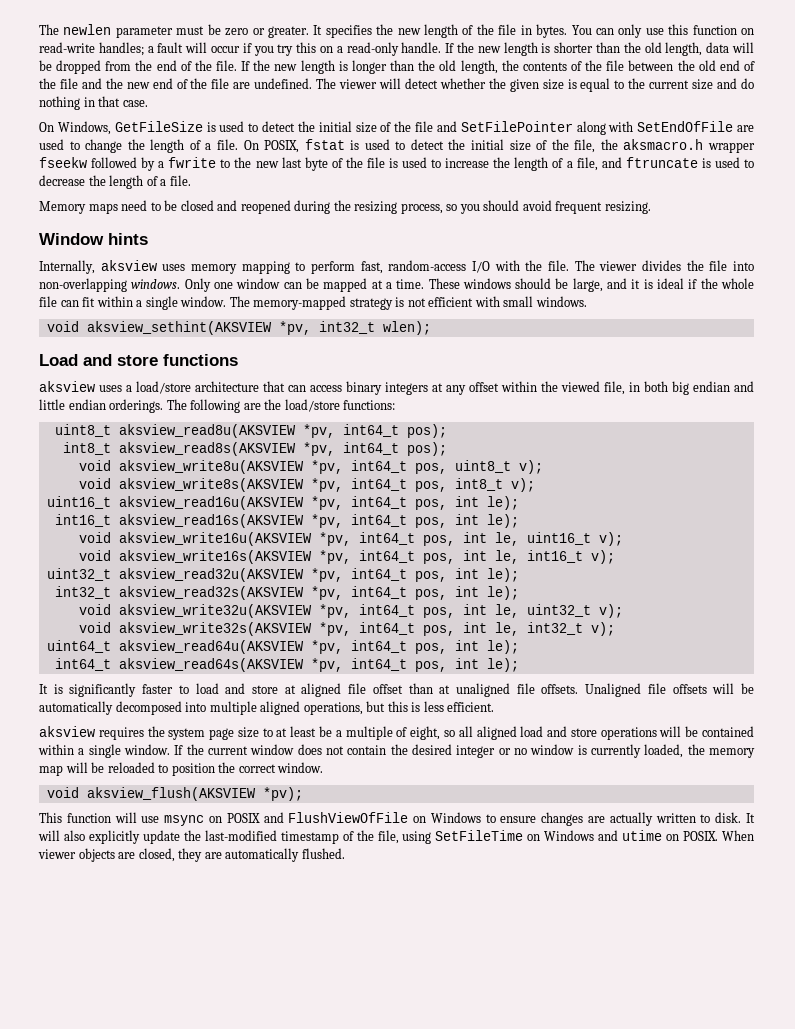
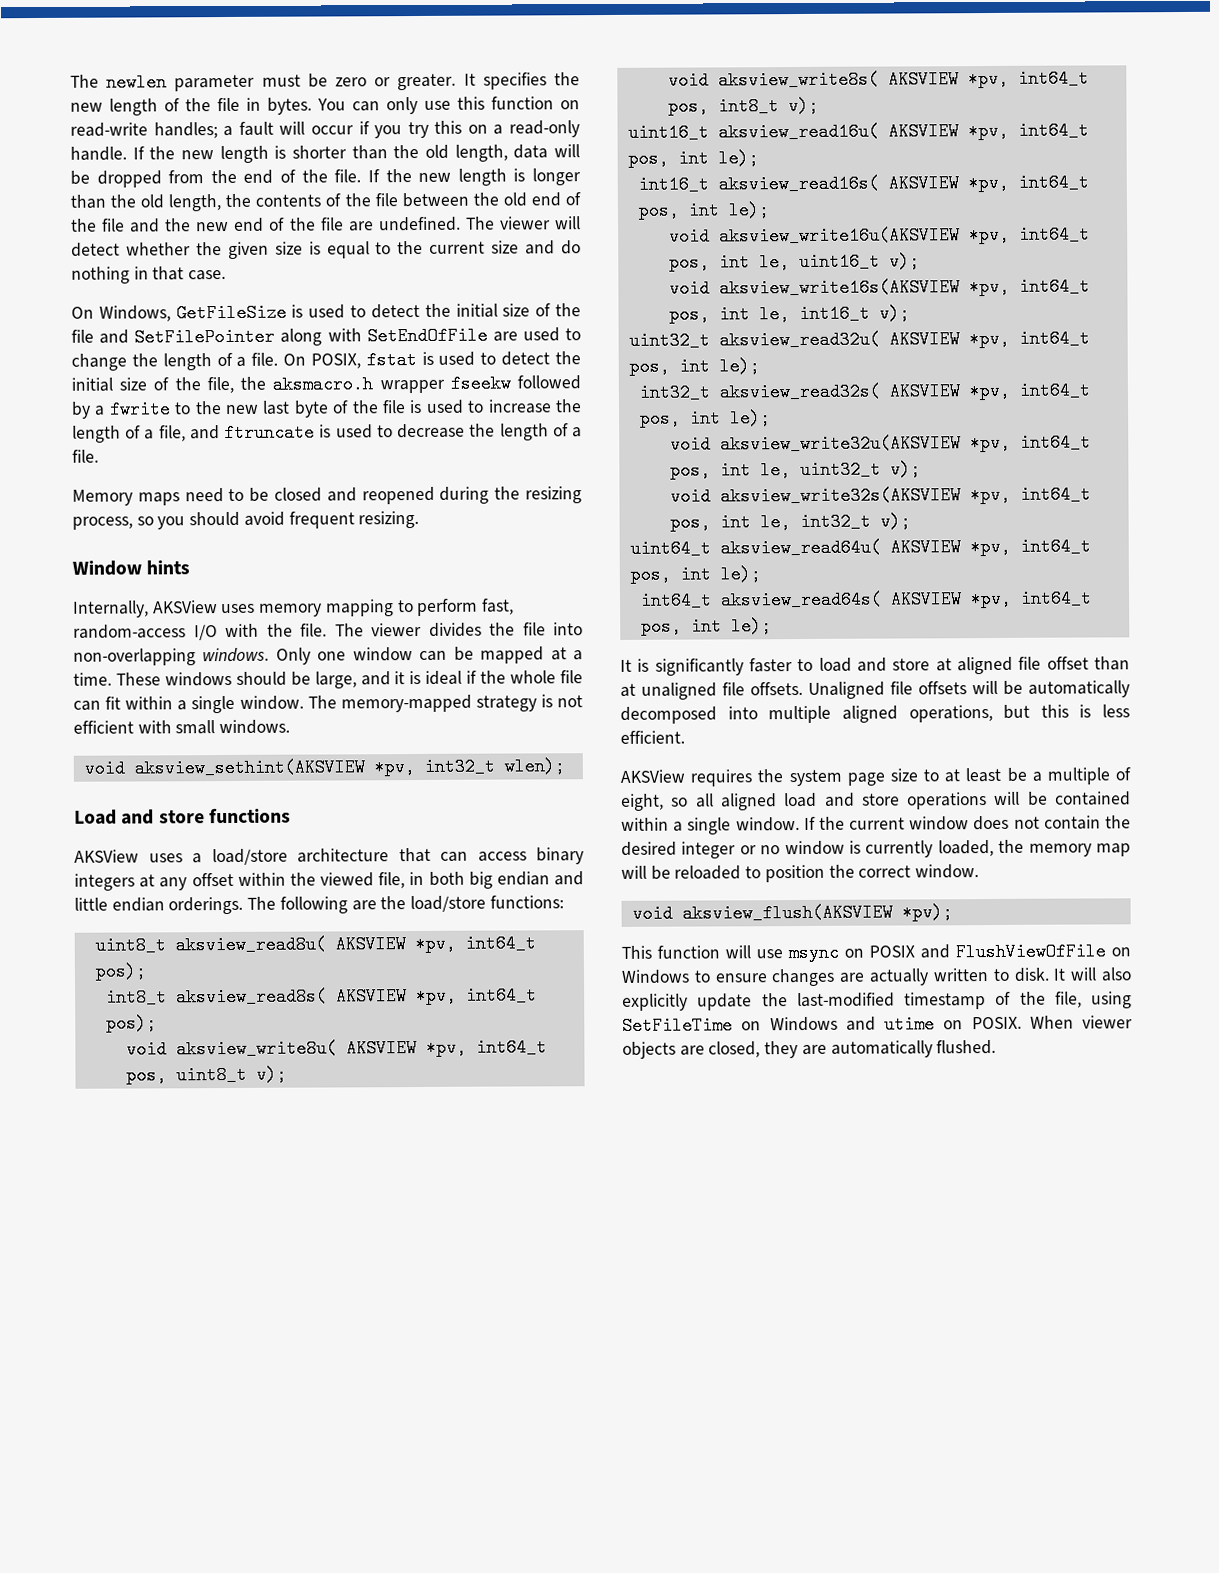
[100,260,157,271] aksview -> [152,600,218,614] AKSView
[39,381,95,392] aksview -> [74,849,139,863] AKSView
[118,424,296,438] aksview_read8u(AKSVIEW -> [174,935,406,955] aksview_read8u( AKSVIEW
[118,442,296,456] aksview_read8s(AKSVIEW -> [175,987,407,1007] aksview_read8s( AKSVIEW
[118,460,304,474] aksview_write8u(AKSVIEW -> [175,1039,417,1059] aksview_write8u( AKSVIEW
[118,478,304,492] aksview_write8s(AKSVIEW -> [717,70,959,90] aksview_write8s( AKSVIEW
[118,496,304,510] aksview_read16u(AKSVIEW -> [717,122,959,142] aksview_read16u( AKSVIEW
[118,514,304,528] aksview_read16s(AKSVIEW -> [717,174,959,194] aksview_read16s( AKSVIEW
[118,568,304,582] aksview_read32u(AKSVIEW -> [718,330,960,350] aksview_read32u( AKSVIEW
[118,586,304,600] aksview_read32s(AKSVIEW -> [718,382,960,402] aksview_read32s( AKSVIEW
[118,640,304,654] aksview_read64u(AKSVIEW -> [719,538,961,558] aksview_read64u( AKSVIEW
[118,658,304,672] aksview_read64s(AKSVIEW -> [719,590,962,610] aksview_read64s( AKSVIEW
[39,726,95,737] aksview -> [620,769,685,783] AKSView

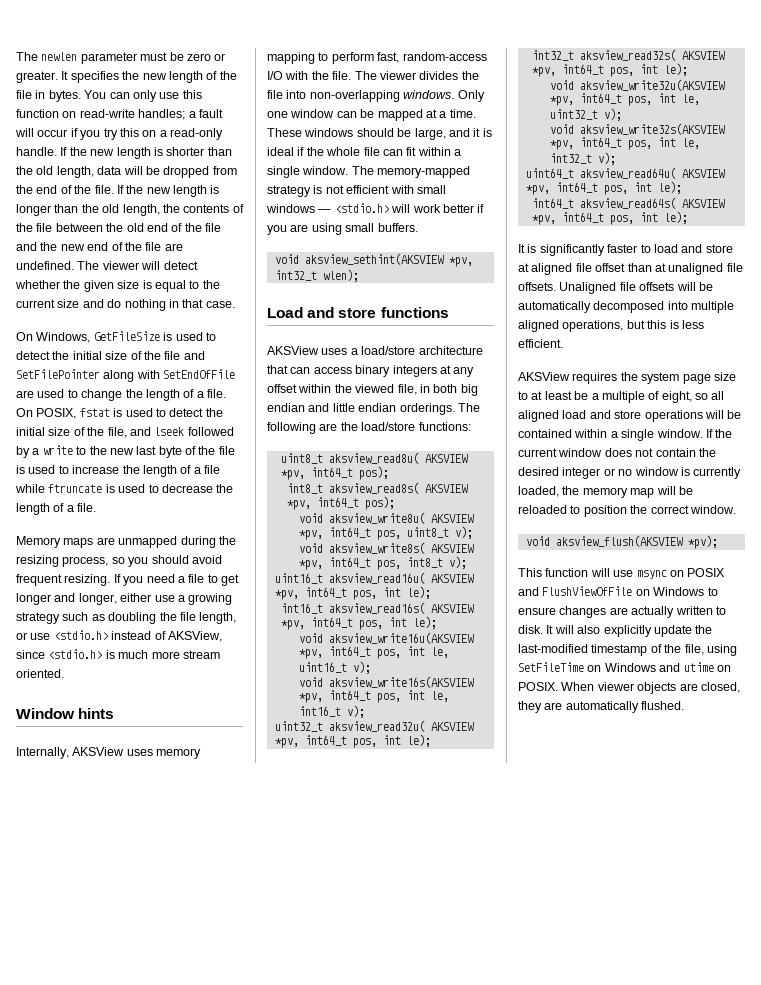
[240,374,511,394] the aksmacro.h wrapper fseekw -> [129,427,185,436] and lseek
[108,400,171,419] fwrite -> [42,445,73,455] write
[158,425,220,442] file, and -> [204,465,220,474] [15,484,45,493] file while
[184,486,435,505] need to be closed and reopened -> [96,536,178,548] are unmapped
(420, 519) none -> [113,574,239,586] [16,593,233,605] [16,612,237,624] [16,630,222,642] [16,649,220,659] [16,669,64,678] If you need a file to get longer and longer, either use a growing strategy such as doubling the file length, or use <stdio.h> instead of AKSView, since <stdio.h> is much more stream oriented.
[219,719,291,735] windows. -> [266,203,485,213] [267,223,418,235] windows — <stdio.h> will work better if you are using small buffers.

